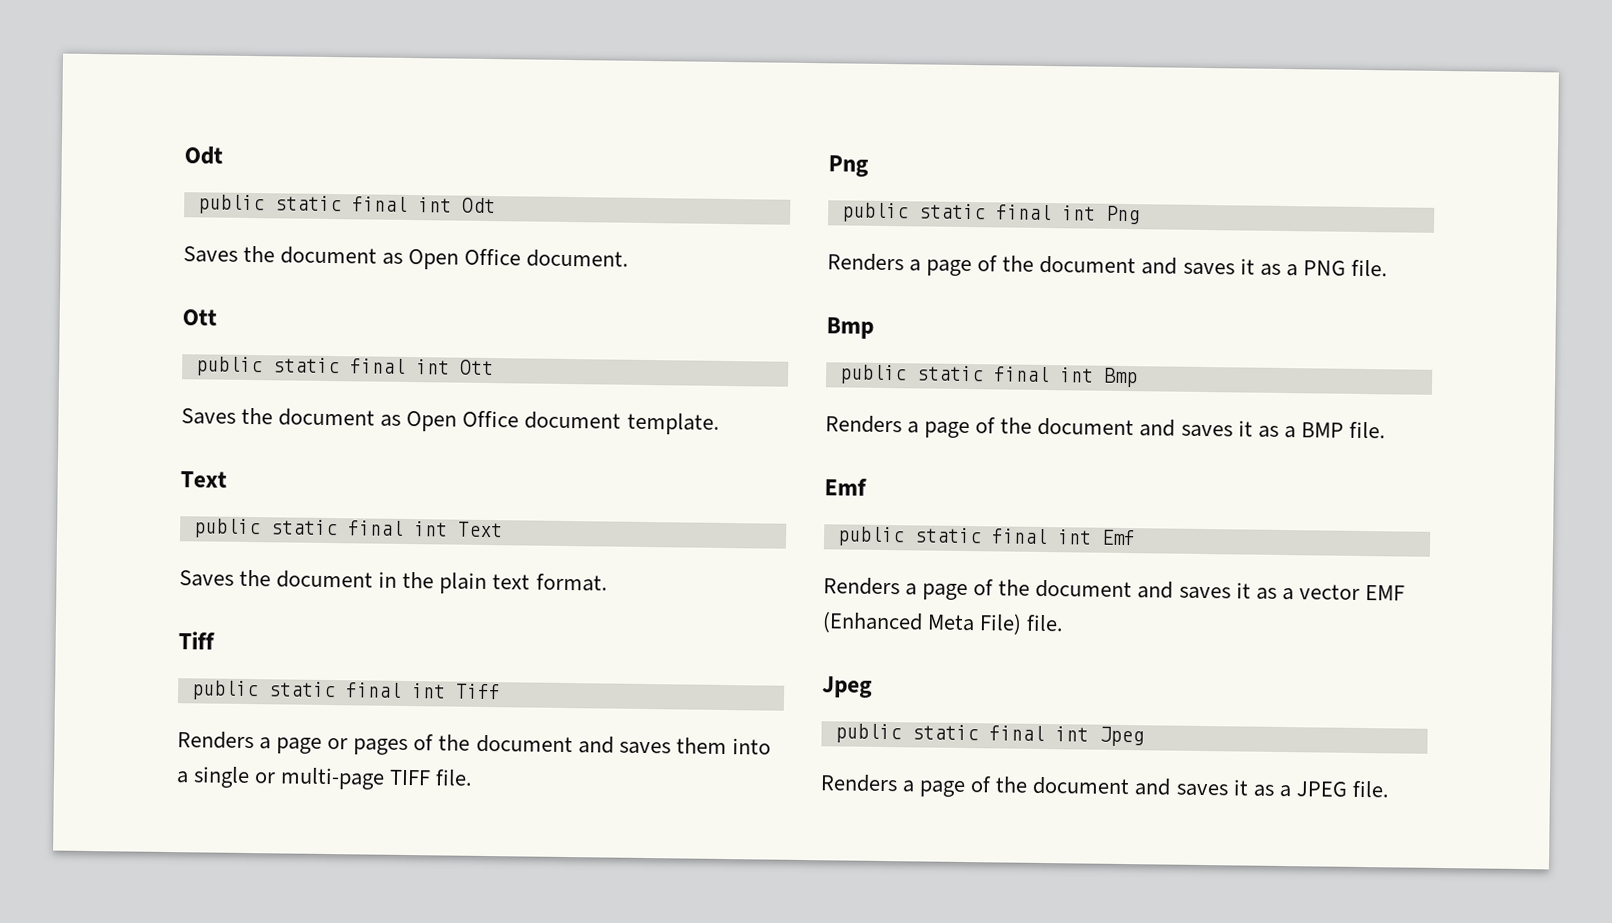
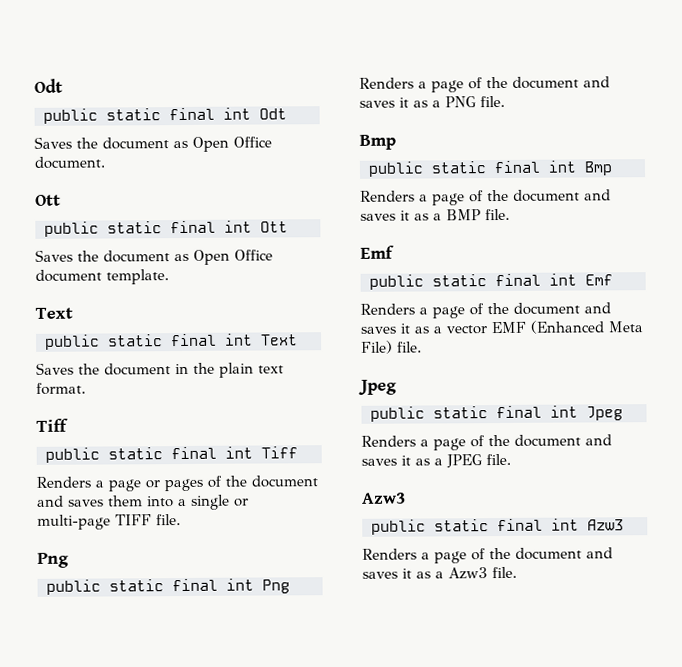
(1390, 789) none -> [362,492,406,504] [371,518,624,535] [362,547,613,564] [362,566,517,580] // Azw3 // public static final int Azw3 // Renders a page of the document and saves it as a Azw3 file.

